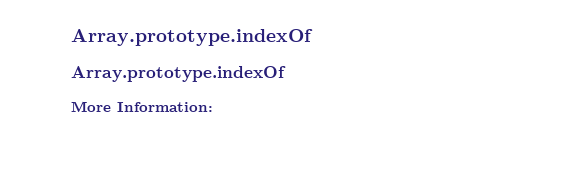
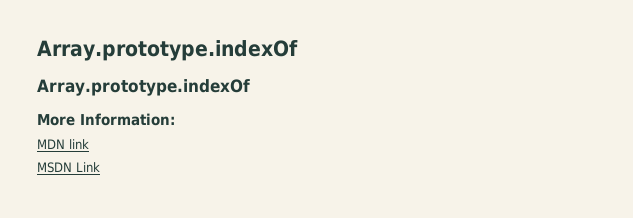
(213, 107) none -> [37,139,89,149] [37,162,100,173] // MDN link // MSDN Link

